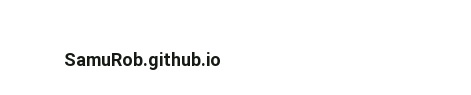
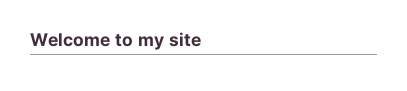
[64,52,221,70] SamuRob.github.io -> [30,32,201,50] Welcome to my site

